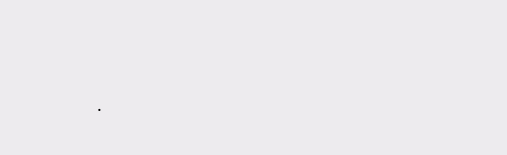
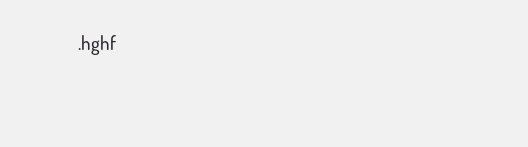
[97,108,102,111] . -> [78,35,116,55] .hghf

